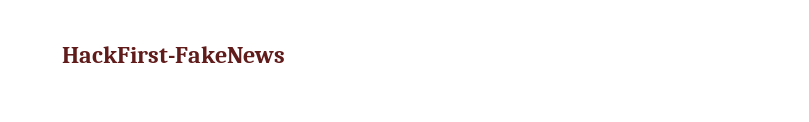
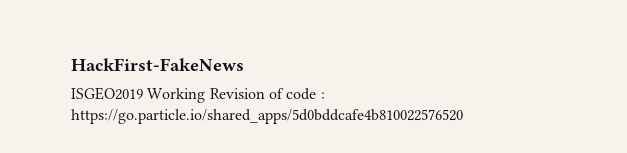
(285, 54) none -> [71,87,325,103] [71,109,463,124] // ISGEO2019 Working Revision of code : https://go.particle.io/shared_apps/5d0bddcafe4b810022576520

